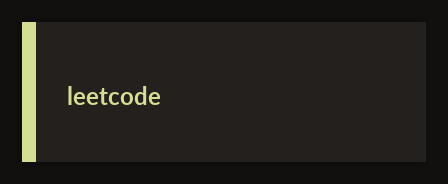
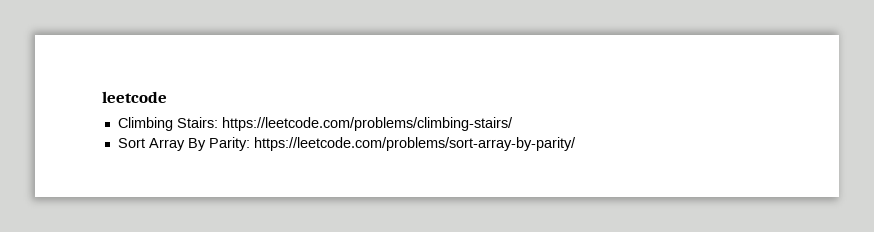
(161, 95) none -> [117,117,513,131] [117,137,576,151] // Climbing Stairs: https://leetcode.com/problems/climbing-stairs/ // Sort Array By Parity: https://leetcode.com/problems/sort-array-by-parity/

